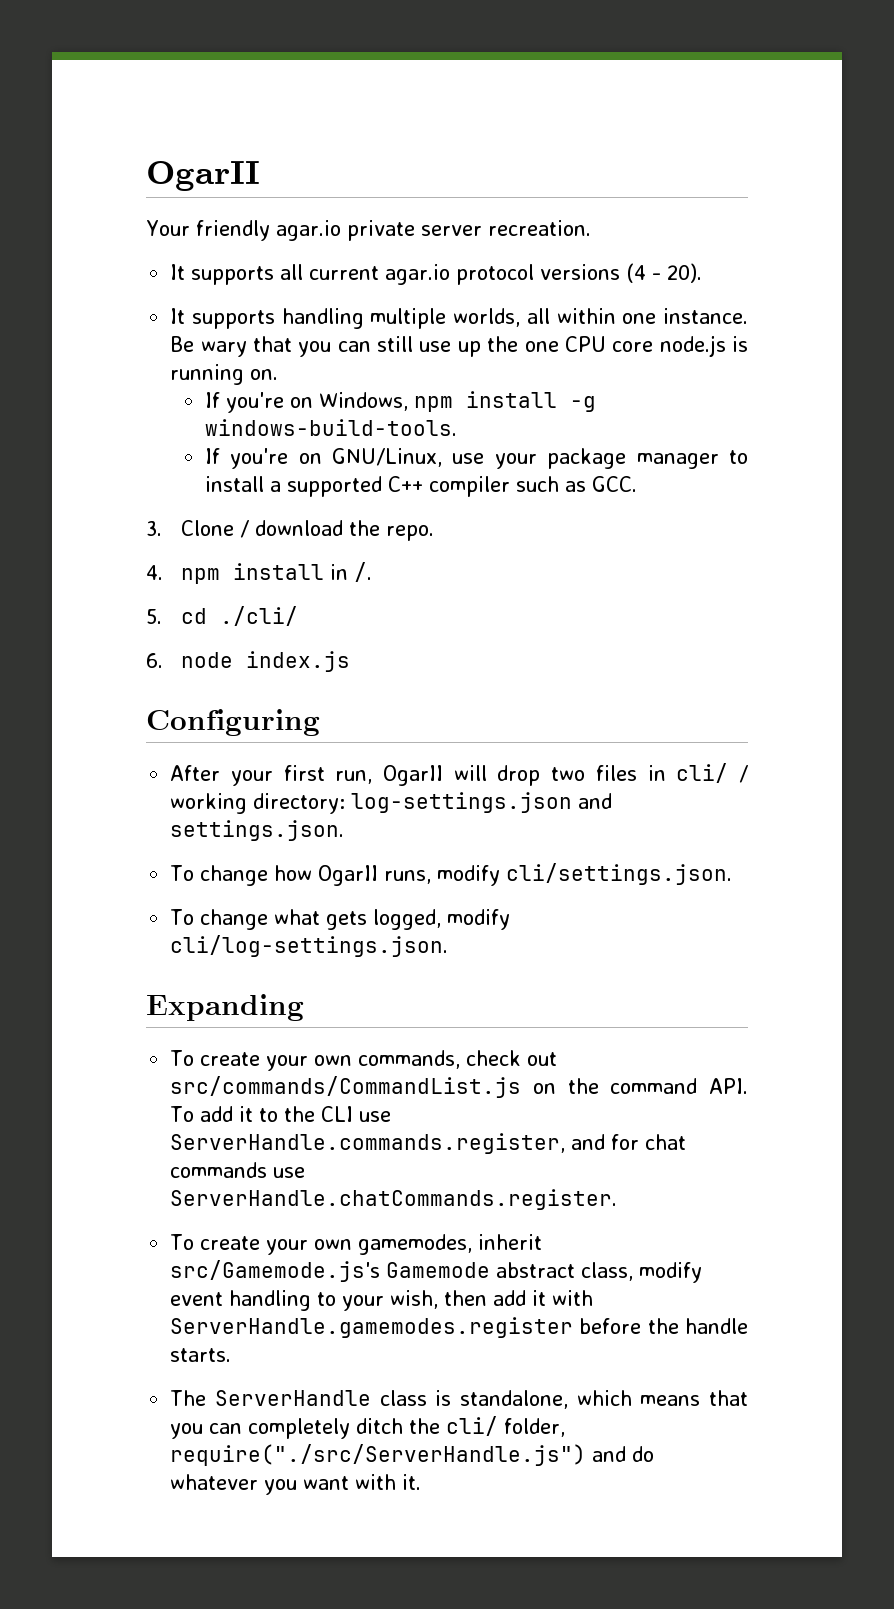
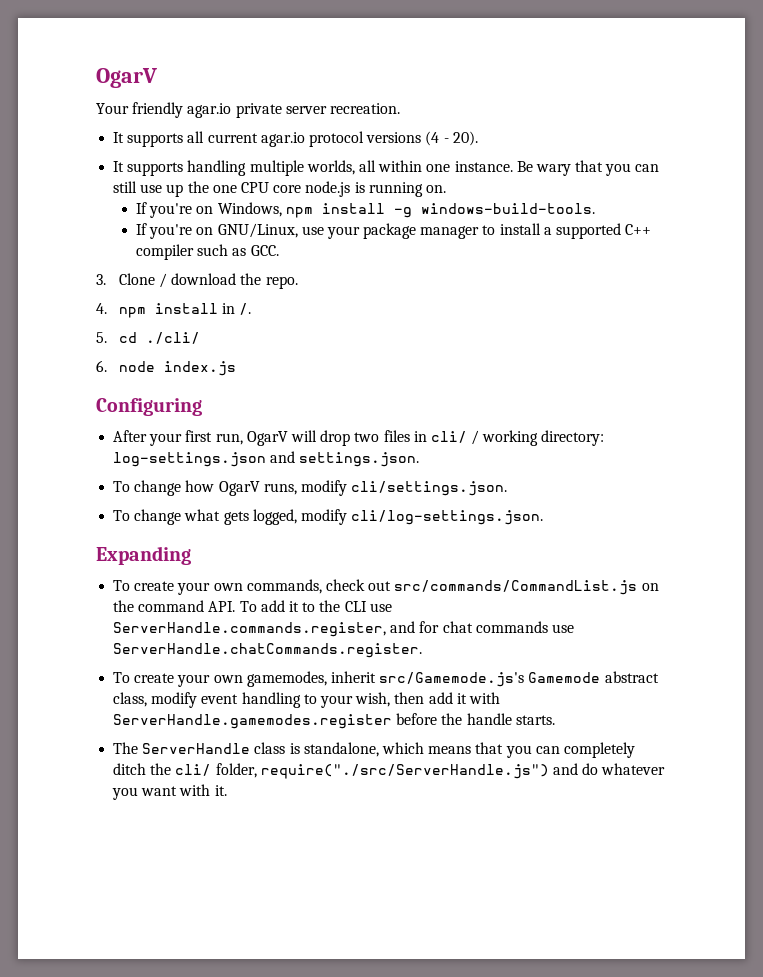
[146,161,260,191] OgarII -> [96,68,157,88] OgarV
[383,765,444,786] OgarII -> [246,431,288,446] OgarV
[318,865,379,886] OgarII -> [218,481,260,496] OgarV

